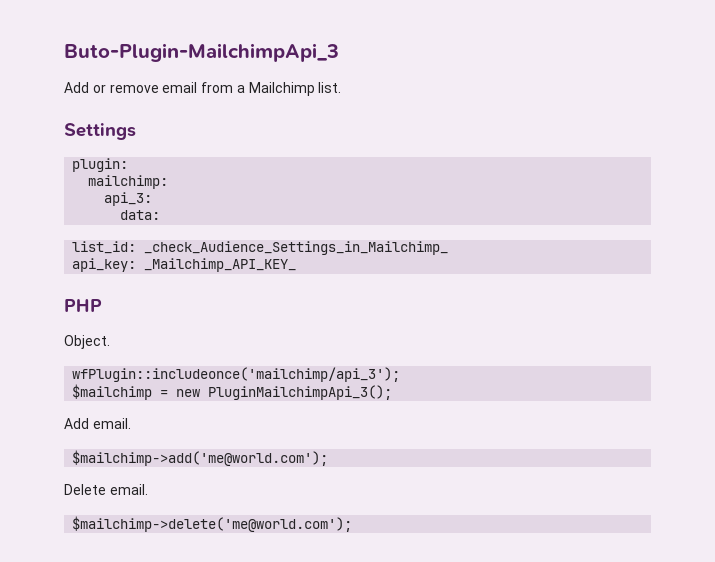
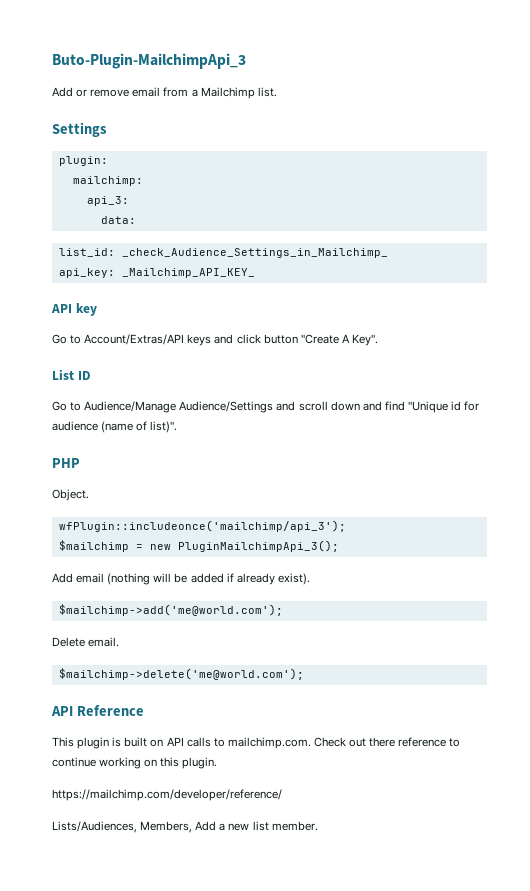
(297, 265) none -> [51,303,97,316] [52,334,378,346] [52,369,91,380] [52,401,480,413] [52,421,178,433] // API key // Go to Account/Extras/API keys and click button "Create A Key". // List ID // Go to Audience/Manage Audience/Settings and scroll down and find "Unique id for audience (name of list)".
[92,418,131,429] [72,450,329,466] [64,484,148,495] [72,516,353,532] email. // $mailchimp->add('me@world.com'); // Delete email. // $mailchimp->delete('me@world.com'); -> [76,573,310,585] [58,604,283,616] [52,637,120,647] [58,668,304,680] [51,705,144,716] [52,737,461,749] [52,757,218,769] [52,789,282,801] [52,821,318,833] email (nothing will be added if already exist). // $mailchimp->add('me@world.com'); // Delete email. // $mailchimp->delete('me@world.com'); // API Reference // This plugin is built on API calls to mailchimp.com. Check out there reference to continue working on this plugin. // https://mailchimp.com/developer/reference/ // Lists/Audiences, Members, Add a new list member.

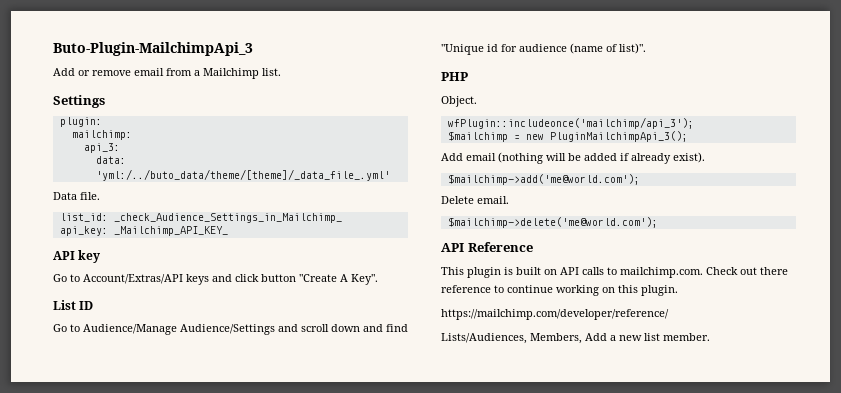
(136, 220) none -> [95,169,390,181] [53,192,100,200] 'yml:/../buto_data/theme/[theme]/_data_file_.yml' // Data file.

